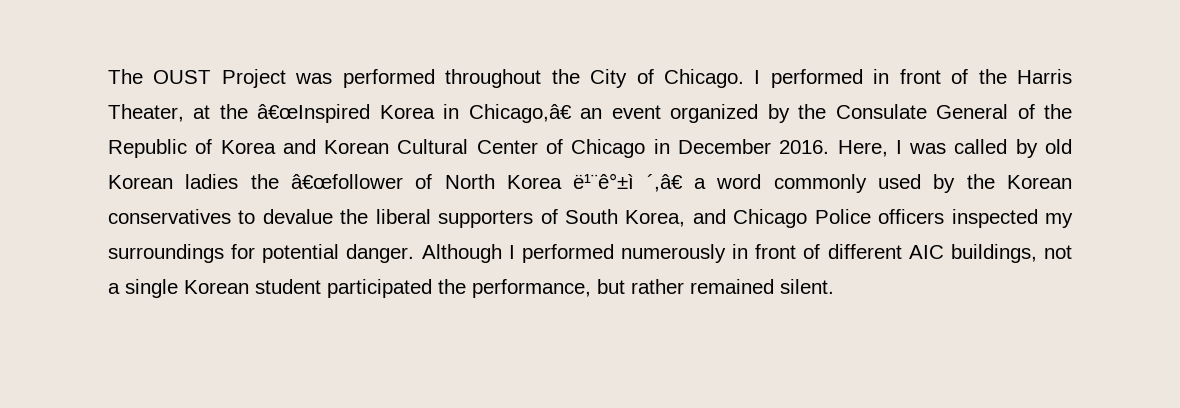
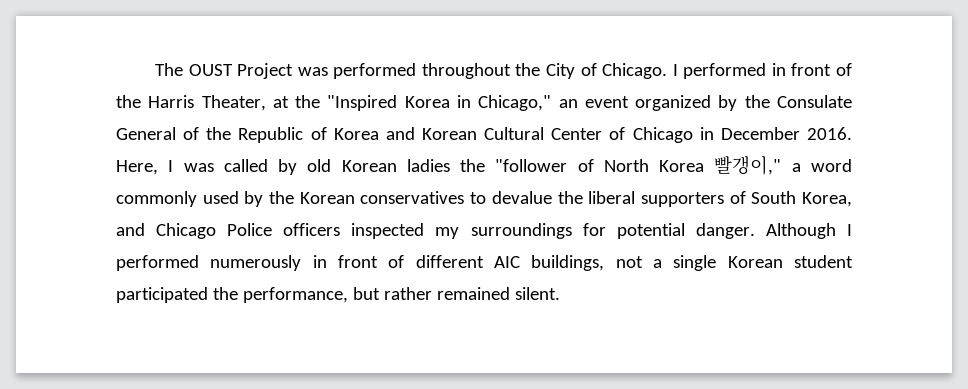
[257,104,371,123] â€œInspired -> [327,95,398,111] "Inspired
[468,104,572,123] Chicago,â€ -> [478,95,552,111] Chicago,"
[291,174,403,189] â€œfollower -> [495,159,568,172] "follower
[573,173,683,192] ë¹¨ê°±ì ´,â€ -> [714,156,782,175] 빨갱이,"

